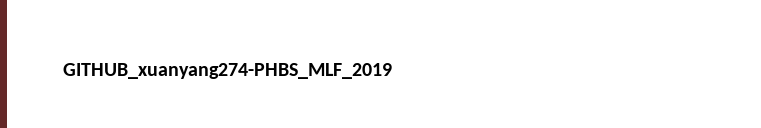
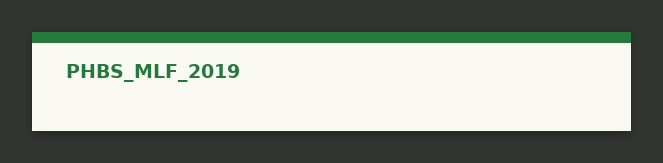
[63,63,392,79] GITHUB_xuanyang274-PHBS_MLF_2019 -> [66,64,240,82] PHBS_MLF_2019

